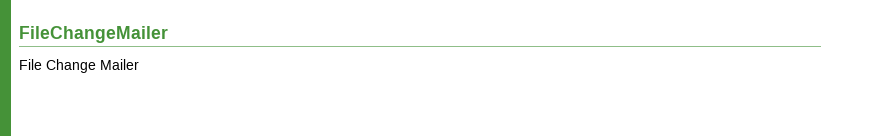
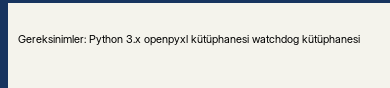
[19,26,168,43] [19,59,139,73] FileChangeMailer // File Change Mailer -> [18,35,360,46] Gereksinimler: Python 3.x openpyxl kütüphanesi watchdog kütüphanesi

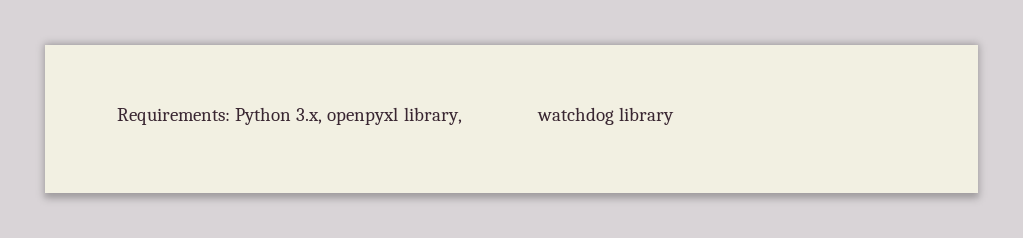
[18,35,360,46] Gereksinimler: Python 3.x openpyxl kütüphanesi watchdog kütüphanesi -> [117,107,675,125] Requirements: Python 3.x, openpyxl library, watchdog library

